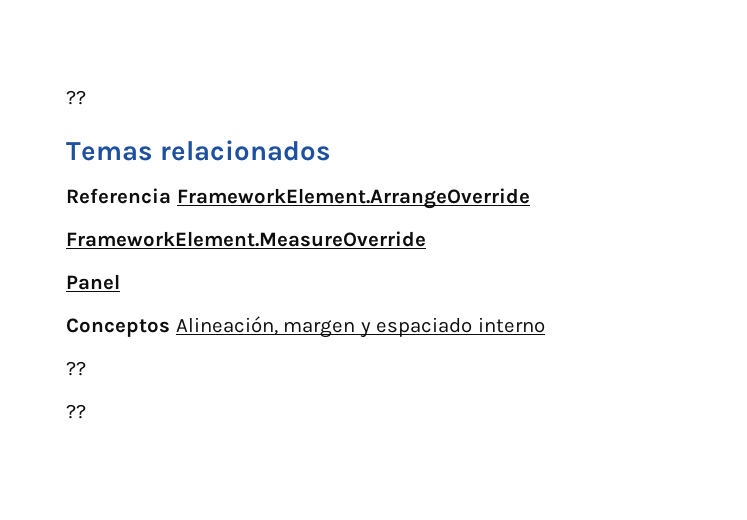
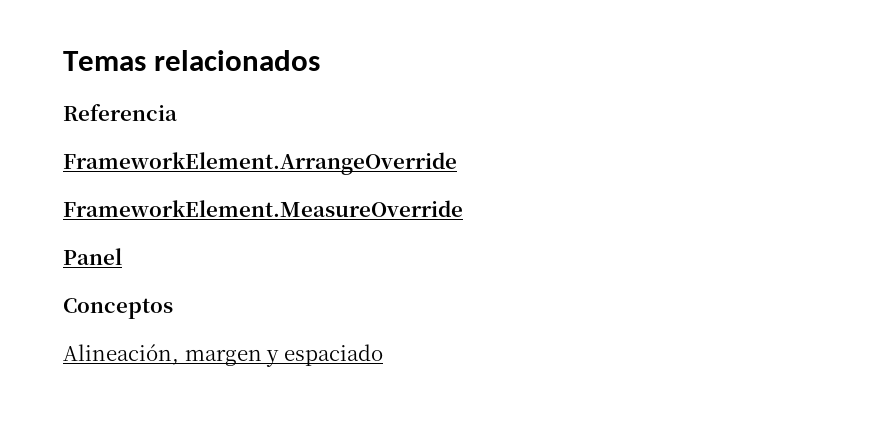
[66,90,86,105] ?? // -> (63, 61) none
(171, 196) none -> (177, 112) //
(170, 327) none -> (173, 308) //
[477,317,545,333] [66,361,86,376] [66,404,86,419] interno // ?? // ?? -> (383, 355) none

